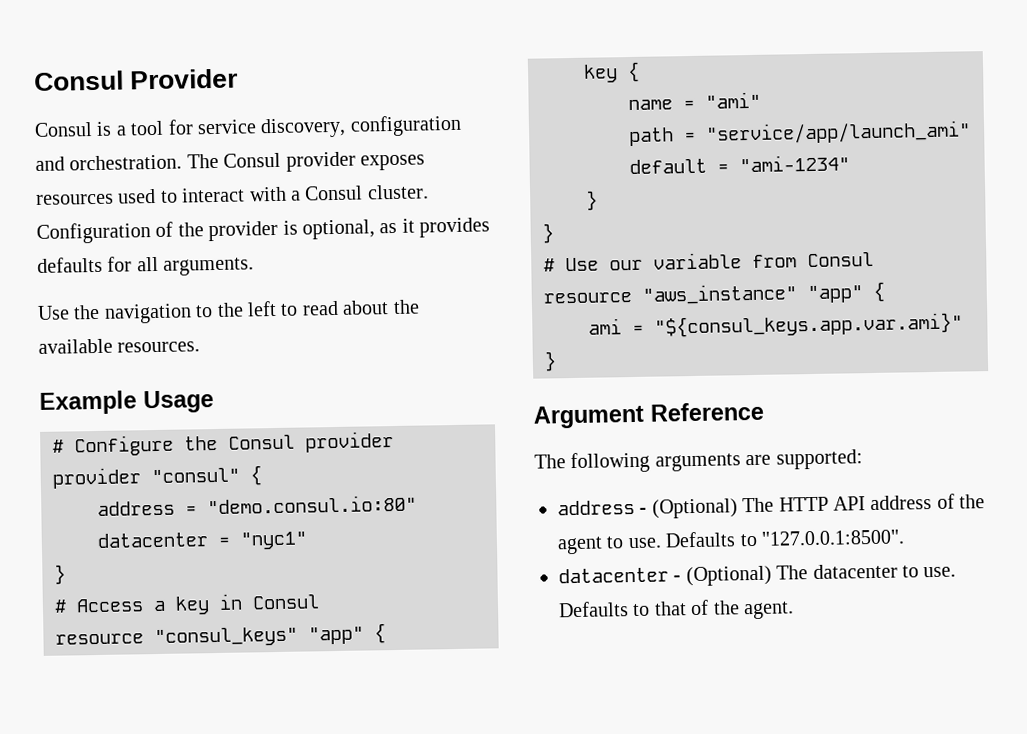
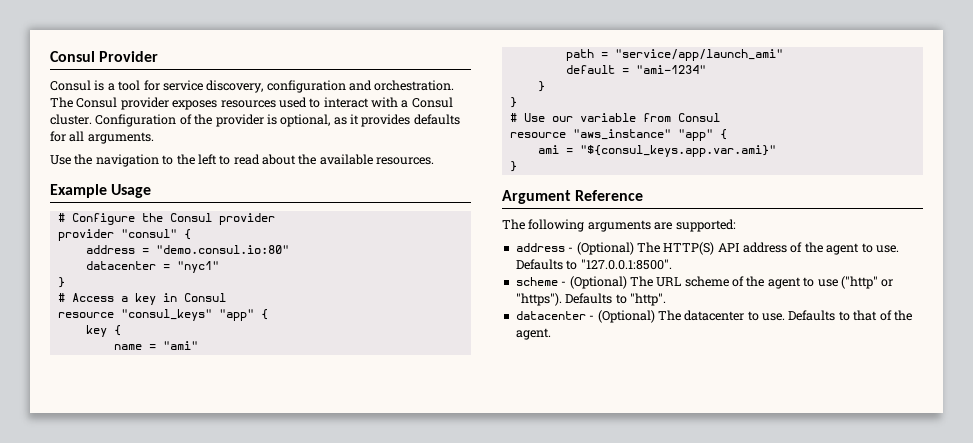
[778,496,829,512] HTTP -> [663,242,715,255] HTTP(S)
(905, 537) none -> [515,276,894,289] [515,293,666,306] // scheme - (Optional) The URL scheme of the agent to use ("http" or "https"). Defaults to "http".

